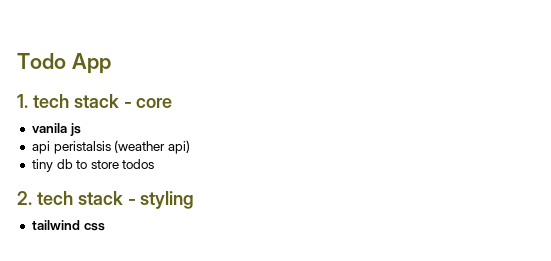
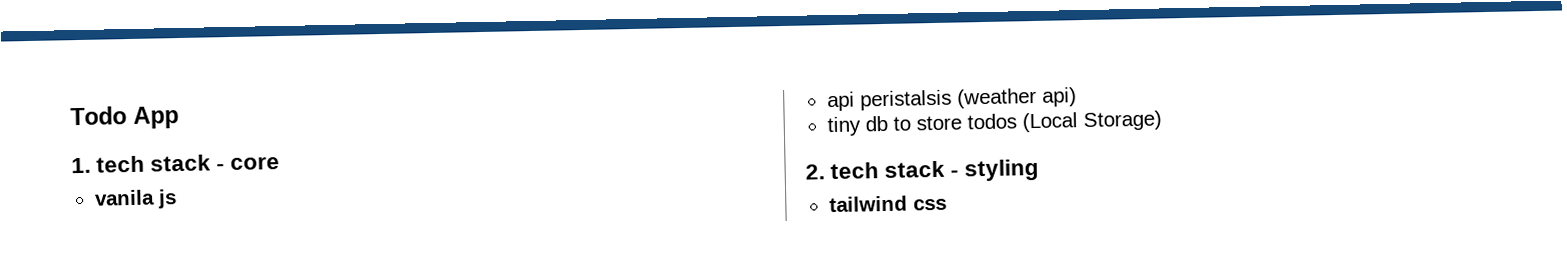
(155, 164) none -> [1021,110,1162,133] (Local Storage)

